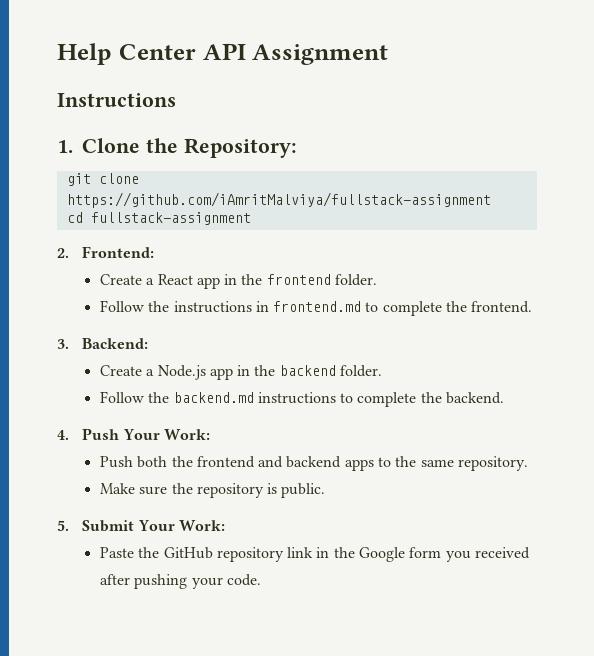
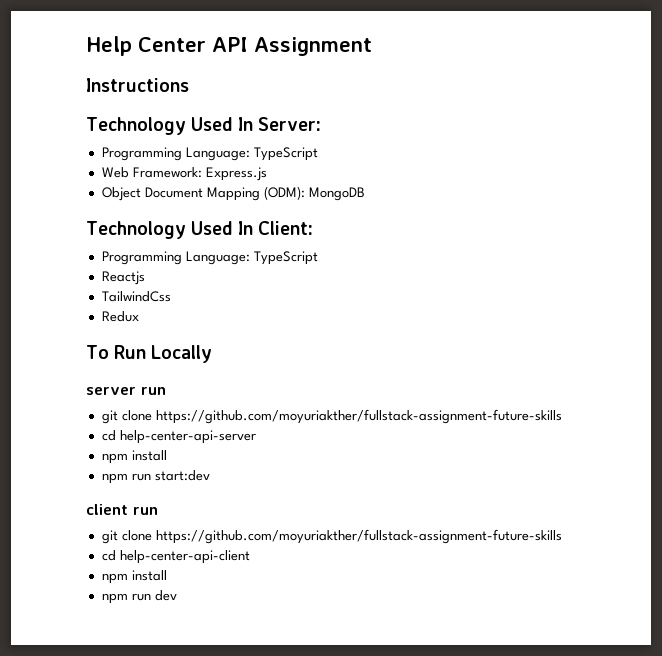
[57,138,297,158] [66,173,139,186] [66,192,491,208] [66,212,251,225] [57,246,155,258] [99,274,378,289] [99,300,533,316] [57,338,149,349] [99,365,383,380] [99,391,505,407] [57,428,210,440] [99,456,529,471] [99,483,326,498] [57,520,225,532] [99,547,531,562] [99,574,261,589] 1. Clone the Repository: // git clone https://github.com/iAmritMalviya/fullstack-assignment // cd fullstack-assignment // 2. Frontend: // Create a React app in the frontend folder. // Follow the instructions in frontend.md to complete the frontend. // 3. Backend: // Create a Node.js app in the backend folder. // Follow the backend.md instructions to complete the backend. // 4. Push Your Work: // Push both the frontend and backend apps to the same repository. // Make sure the repository is public. // 5. Submit Your Work: // Paste the GitHub repository link in the Google form you received after pushing your code. -> [86,117,322,135] [101,147,318,161] [101,167,267,181] [101,186,365,201] [86,221,314,239] [101,251,318,265] [101,271,145,285] [101,291,171,302] [101,311,139,322] [86,345,213,363] [86,387,166,395] [101,409,562,424] [101,430,256,444] [101,450,167,464] [101,470,210,484] [86,504,158,515] [101,529,562,544] [101,550,250,564] [101,570,167,584] [101,590,177,604] Technology Used In Server: // Programming Language: TypeScript // Web Framework: Express.js // Object Document Mapping (ODM): MongoDB // Technology Used In Client: // Programming Language: TypeScript // Reactjs // TailwindCss // Redux // To Run Locally // server run // git clone https://github.com/moyuriakther/fullstack-assignment-future-skills // cd help-center-api-server // npm install // npm run start:dev // client run // git clone https://github.com/moyuriakther/fullstack-assignment-future-skills // cd help-center-api-client // npm install // npm run dev

